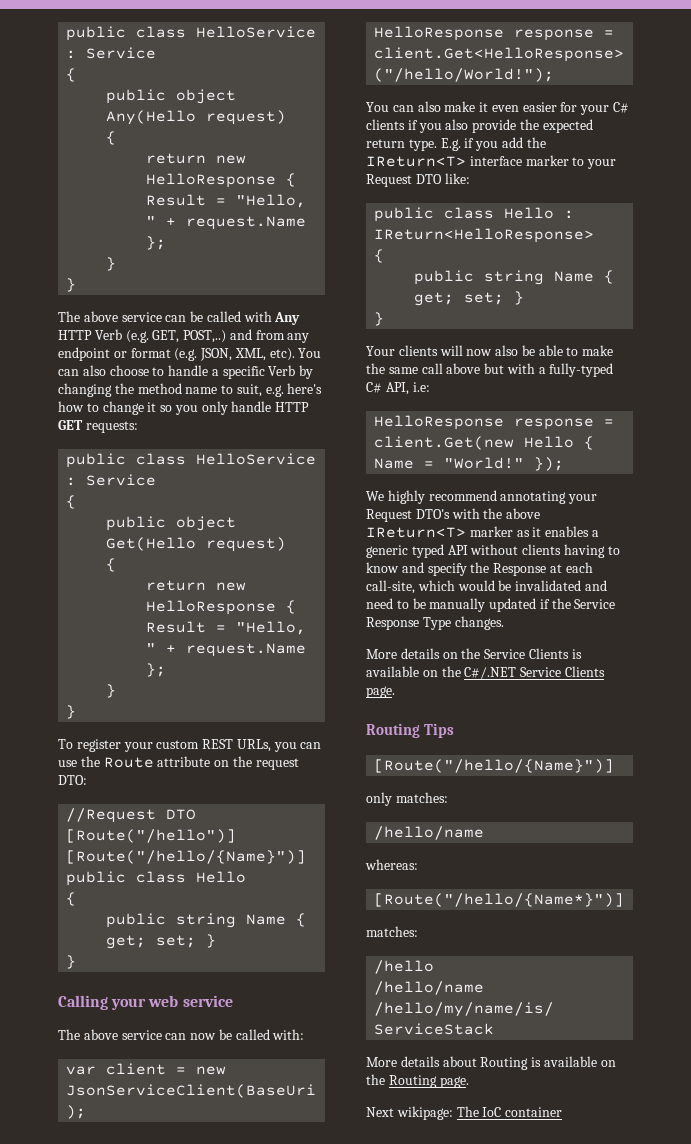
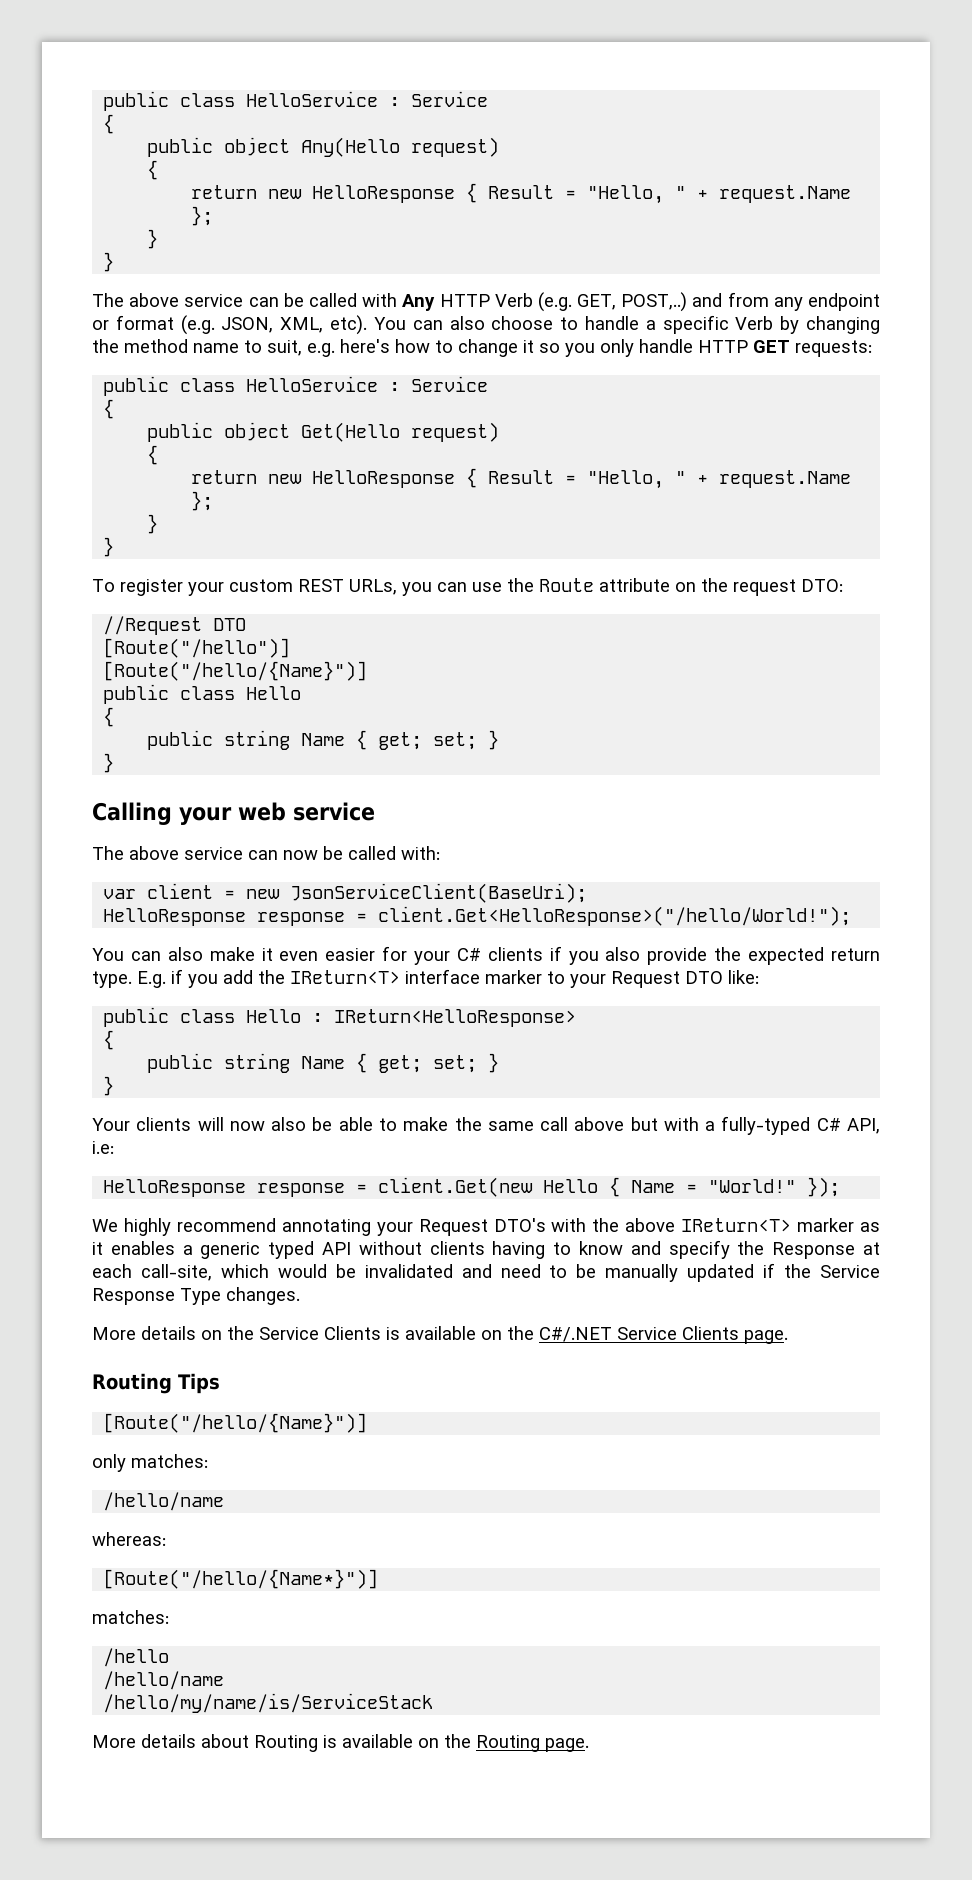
[366,1106,563,1120] // Next wikipage: The IoC container -> (589, 1745) none

